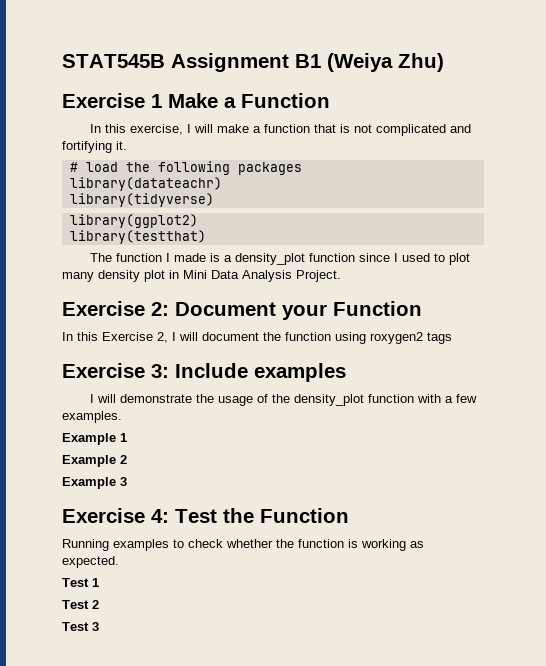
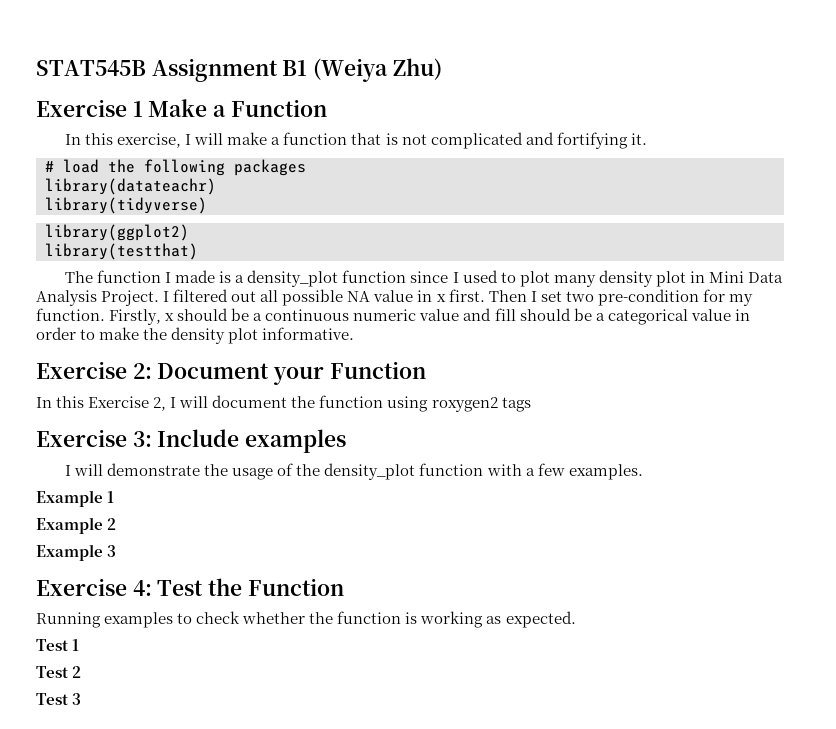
(341, 276) none -> [163,289,753,306] [36,308,750,325] [36,327,355,344] I filtered out all possible NA value in x first. Then I set two pre-condition for my function. Firstly, x should be a continuous numeric value and fill should be a categorical value in order to make the density plot informative.

